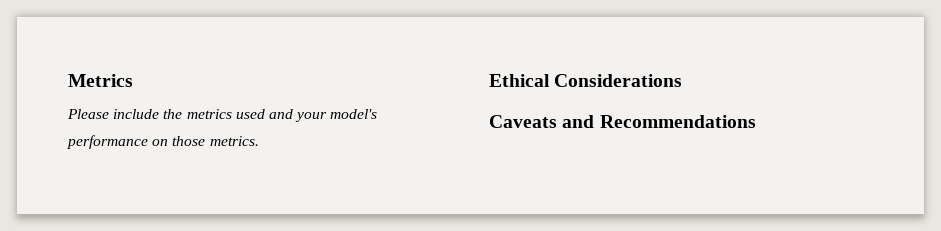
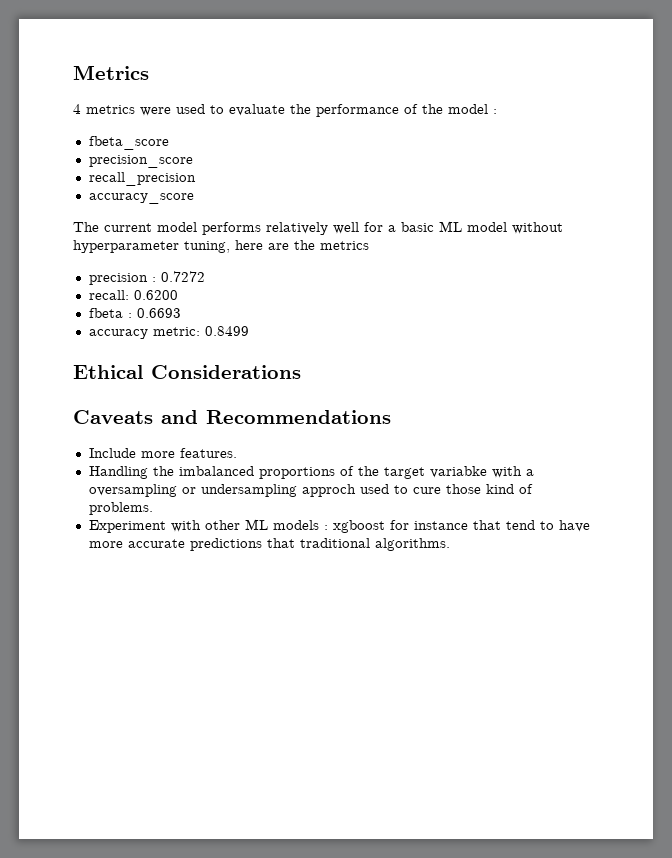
[67,109,378,122] [67,135,259,149] Please include the metrics used and your model's performance on those metrics. -> [73,104,497,117] [88,136,169,150] [88,155,193,168] [88,172,196,186] [88,193,194,204] [73,221,563,235] [73,240,369,253] [88,271,205,285] [88,290,178,300] [88,308,181,318] [88,326,249,339] 4 metrics were used to evaluate the performance of the model : // fbeta_score // precision_score // recall_precision // accuracy_score // The current model performs relatively well for a basic ML model without hyperparameter tuning, here are the metrics // precision : 0.7272 // recall: 0.6200 // fbeta : 0.6693 // accuracy metric: 0.8499
(756, 121) none -> [88,448,237,458] [88,466,534,479] [88,484,533,497] [88,502,153,515] [88,519,590,533] [88,538,450,551] // Include more features. // Handling the imbalanced proportions of the target variabke with a oversampling or undersampling approch used to cure those kind of problems. // Experiment with other ML models : xgboost for instance that tend to have more accurate predictions that traditional algorithms.

